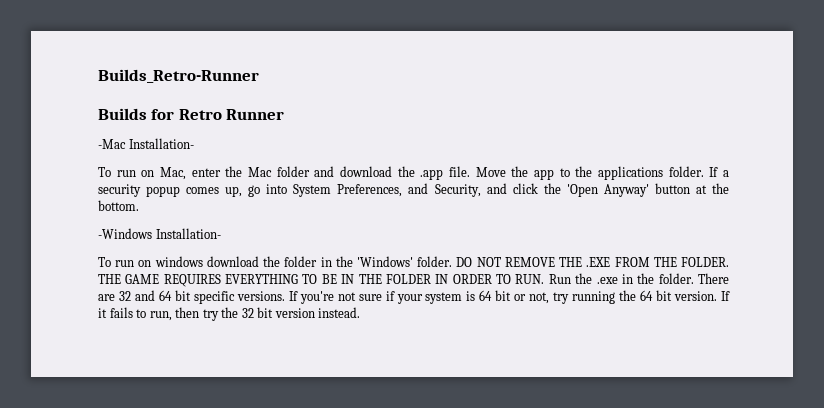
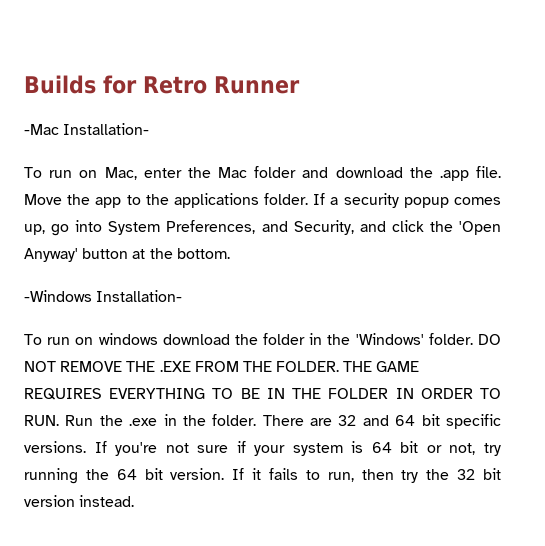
[98,69,259,83] Builds_Retro-Runner // -> (24, 84) none

